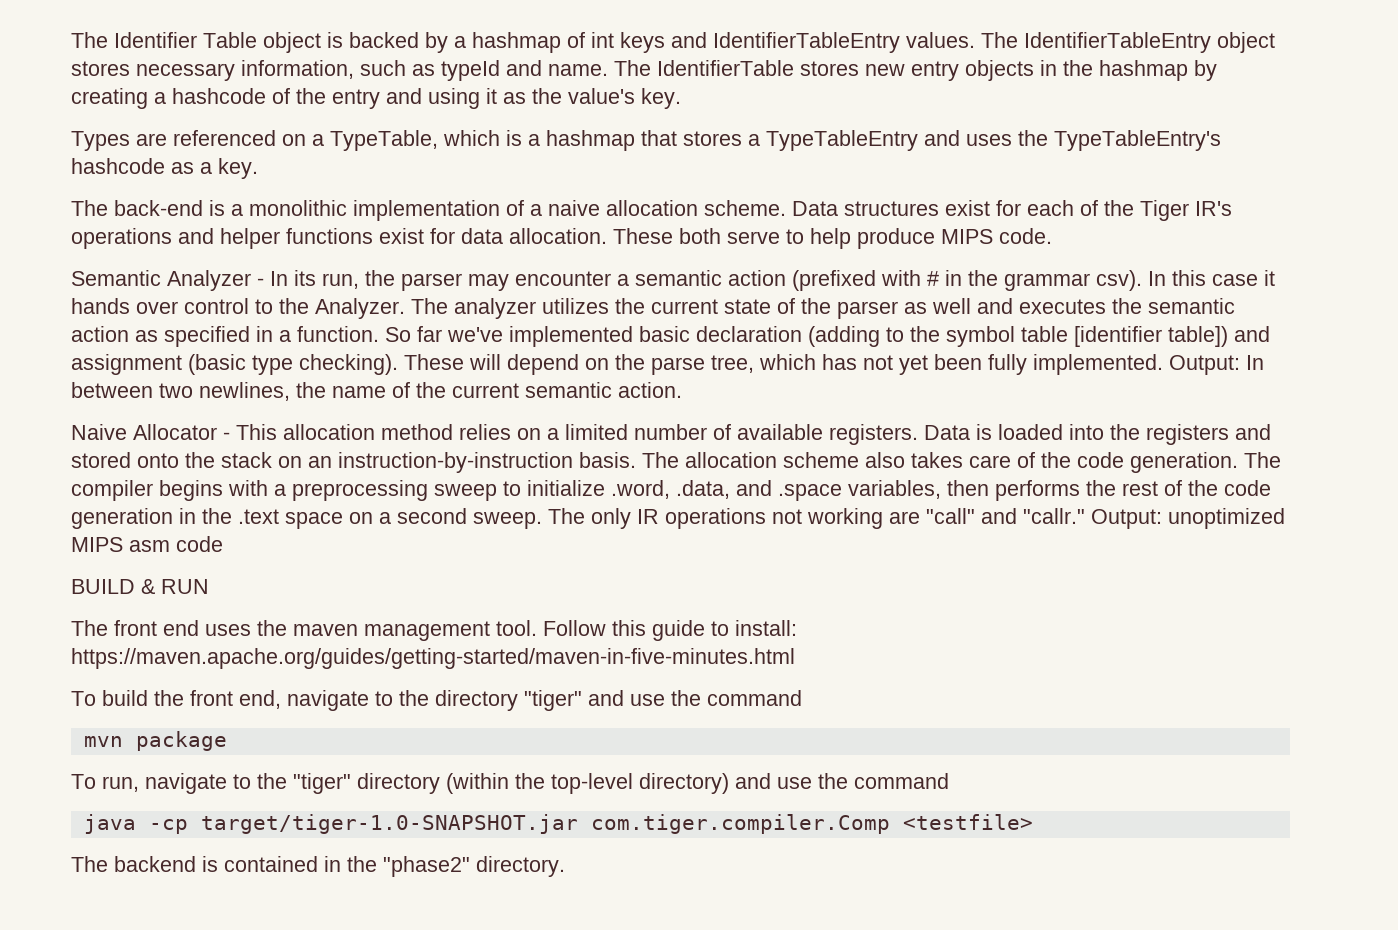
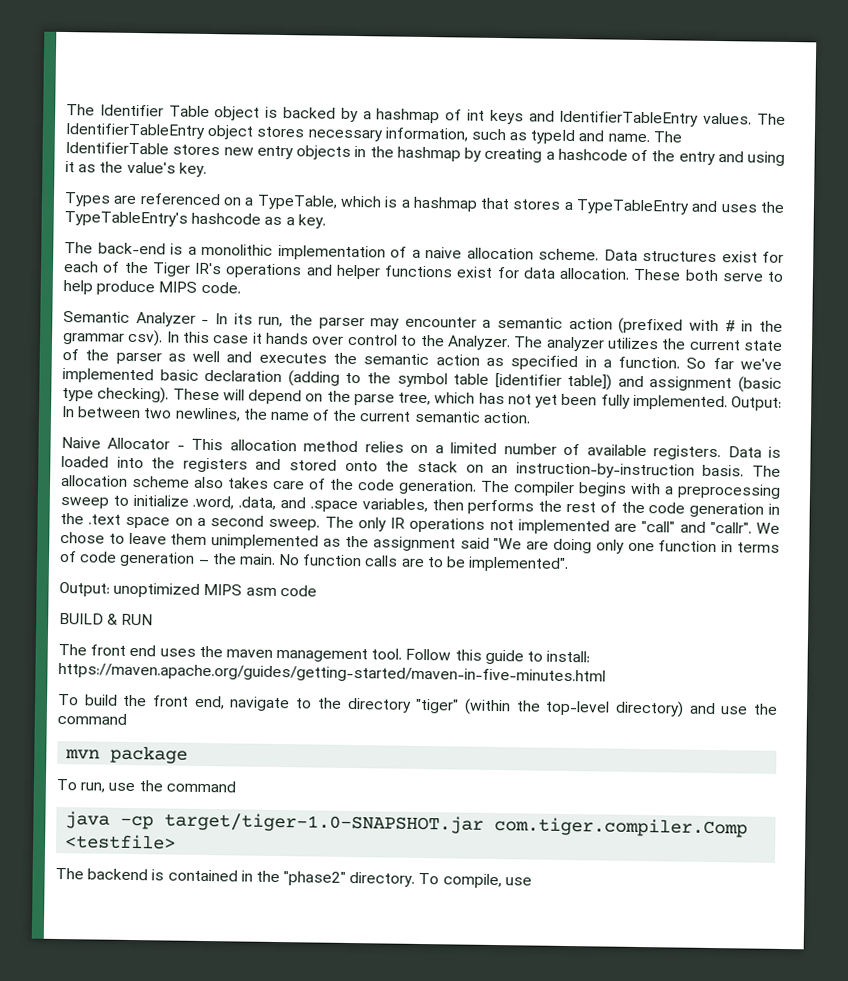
[807,508,883,529] working -> [517,519,610,535] implemented
[1023,508,1085,524] "callr." -> [709,521,781,534] [60,531,780,554] [59,550,570,573] "callr". We chose to leave them unimplemented as the assignment said "We are doing only one function in terms of code generation – the main. No function calls are to be implemented". //
(582, 700) none -> [463,698,684,718] (within the top-level directory)
[145,773,771,794] navigate to the "tiger" directory (within the top-level directory) and -> (106, 787) none
(565, 866) none -> [418,872,532,889] To compile, use

